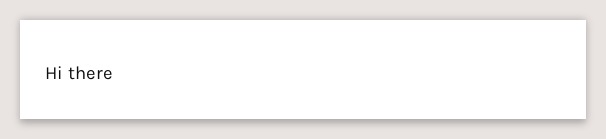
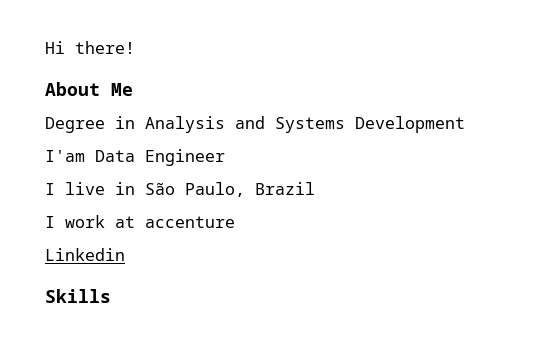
[67,66,113,80] there -> [75,41,135,54] [45,82,133,96] [45,116,465,133] [45,149,225,166] [45,182,315,197] [45,215,235,228] [45,248,125,261] [45,289,111,303] there! // About Me // Degree in Analysis and Systems Development // I'am Data Engineer // I live in São Paulo, Brazil // I work at accenture // Linkedin // Skills

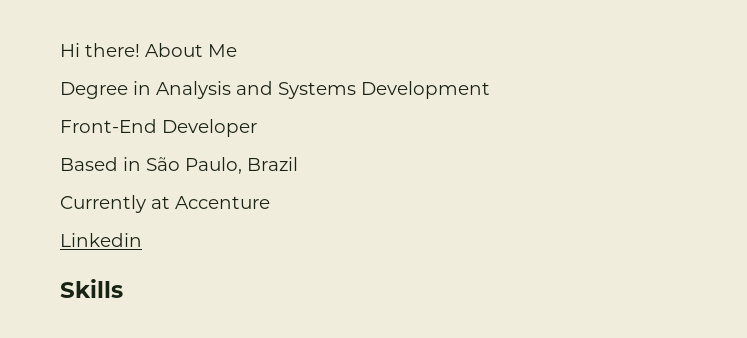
(135, 47) // -> (140, 50) none
[45,149,225,166] [45,182,105,195] I'am Data Engineer // I live -> [60,119,257,137] [60,157,118,171] Front-End Developer // Based
[45,215,235,228] I work at accenture -> [60,195,270,213] Currently at Accenture

